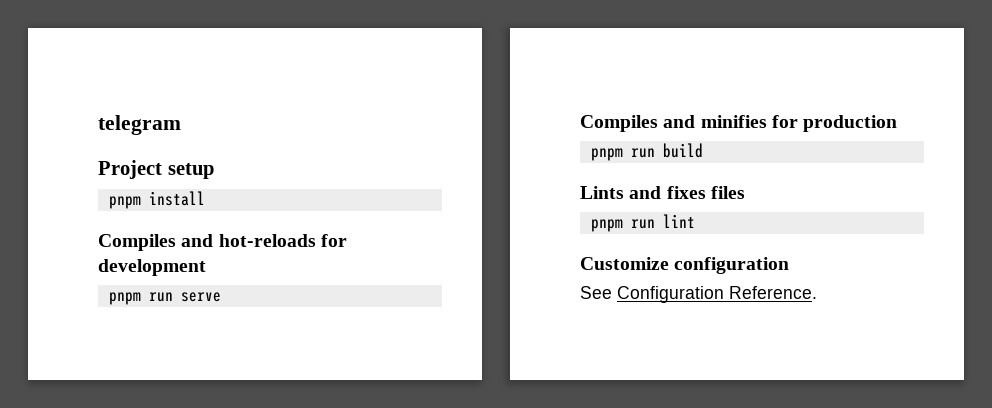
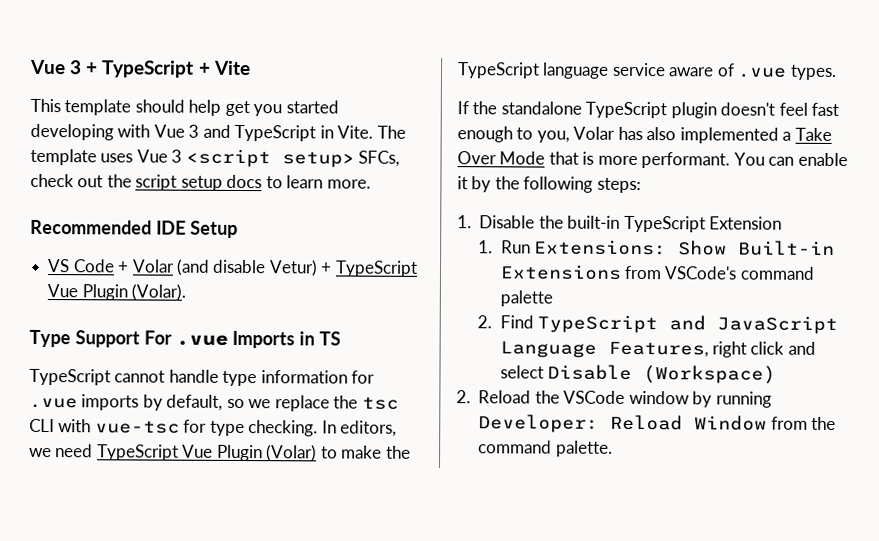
[98,115,181,135] [98,160,214,179] [108,191,205,209] [98,234,347,251] [98,259,206,276] [108,292,221,305] [580,115,898,132] [590,143,703,161] [580,186,745,199] [590,214,695,232] [580,257,790,274] [580,286,817,303] telegram // Project setup // pnpm install // Compiles and hot-reloads for development // pnpm run serve // Compiles and minifies for production // pnpm run build // Lints and fixes files // pnpm run lint // Customize configuration // See Configuration Reference. -> [29,59,251,78] [30,98,339,117] [30,123,406,142] [30,148,401,168] [30,173,371,191] [30,219,238,238] [47,258,418,277] [47,283,187,301] [29,329,342,349] [29,368,376,387] [29,394,399,412] [29,418,398,437] [29,444,411,462] [457,62,837,81] [457,101,840,119] [457,126,832,144] [457,151,848,169] [457,176,641,194] [457,215,783,233] [478,239,835,256] [499,264,815,280] [499,290,553,307] [477,314,838,335] [499,341,816,358] [499,364,776,384] [456,390,772,408] [478,414,837,433] [478,440,613,457] Vue 3 + TypeScript + Vite // This template should help get you started developing with Vue 3 and TypeScript in Vite. The template uses Vue 3 <script setup> SFCs, check out the script setup docs to learn more. // Recommended IDE Setup // VS Code + Volar (and disable Vetur) + TypeScript Vue Plugin (Volar). // Type Support For .vue Imports in TS // TypeScript cannot handle type information for .vue imports by default, so we replace the tsc CLI with vue-tsc for type checking. In editors, we need TypeScript Vue Plugin (Volar) to make the TypeScript language service aware of .vue types. // If the standalone TypeScript plugin doesn't feel fast enough to you, Volar has also implemented a Take Over Mode that is more performant. You can enable it by the following steps: // 1. Disable the built-in TypeScript Extension // 1. Run Extensions: Show Built-in Extensions from VSCode's command palette // 2. Find TypeScript and JavaScript Language Features, right click and select Disable (Workspace) // 2. Reload the VSCode window by running Developer: Reload Window from the command palette.

